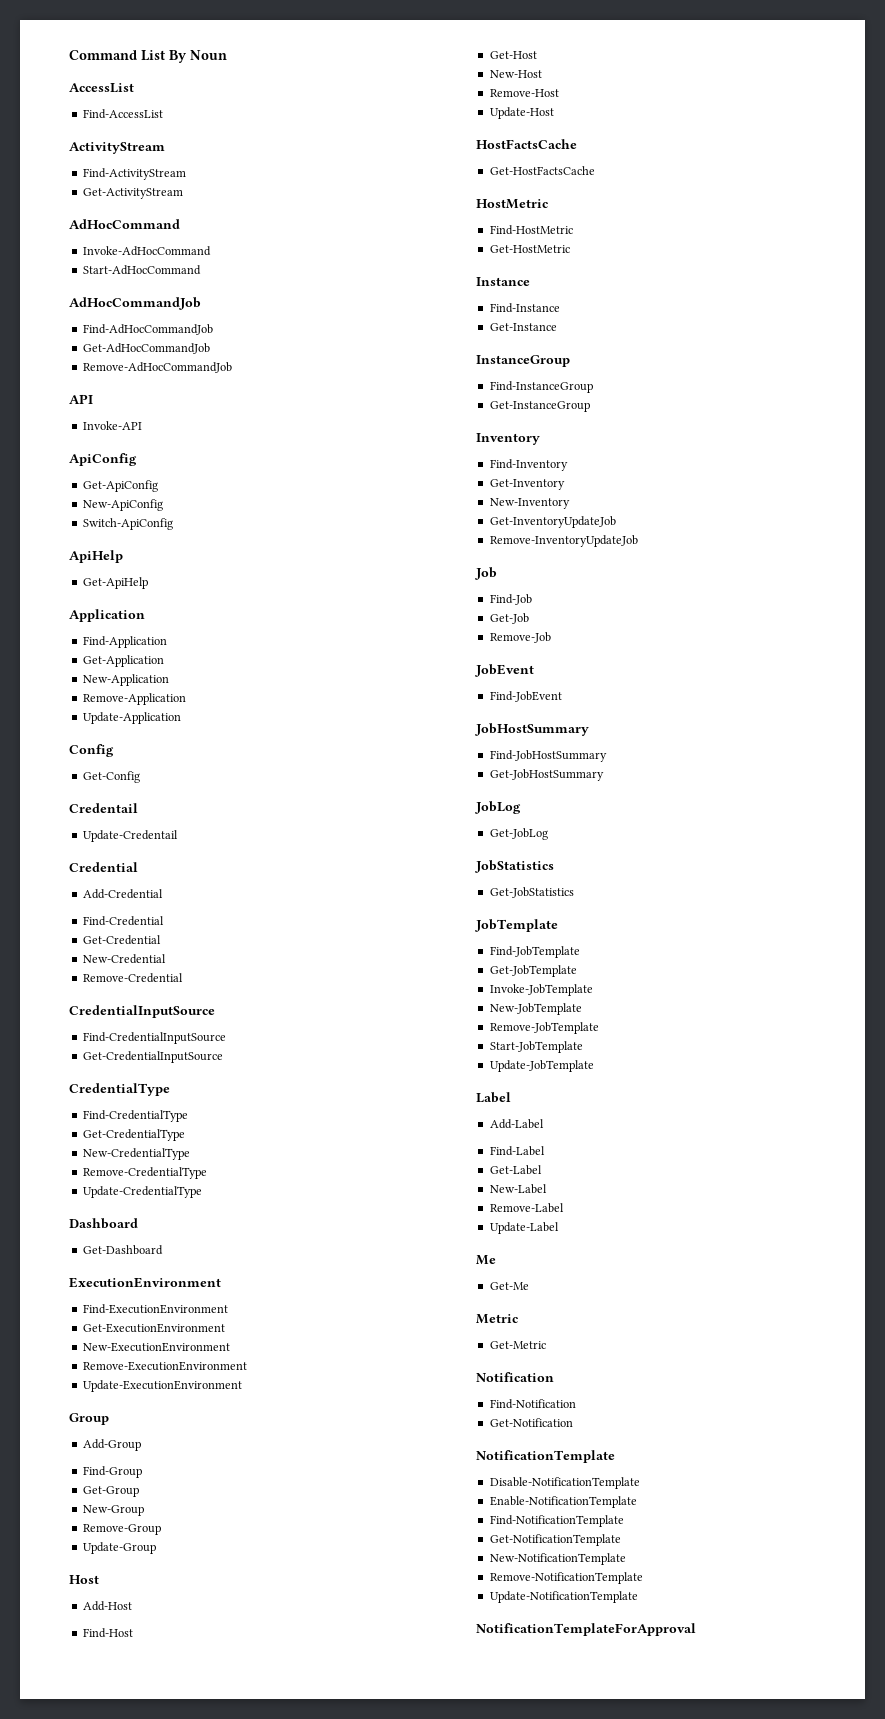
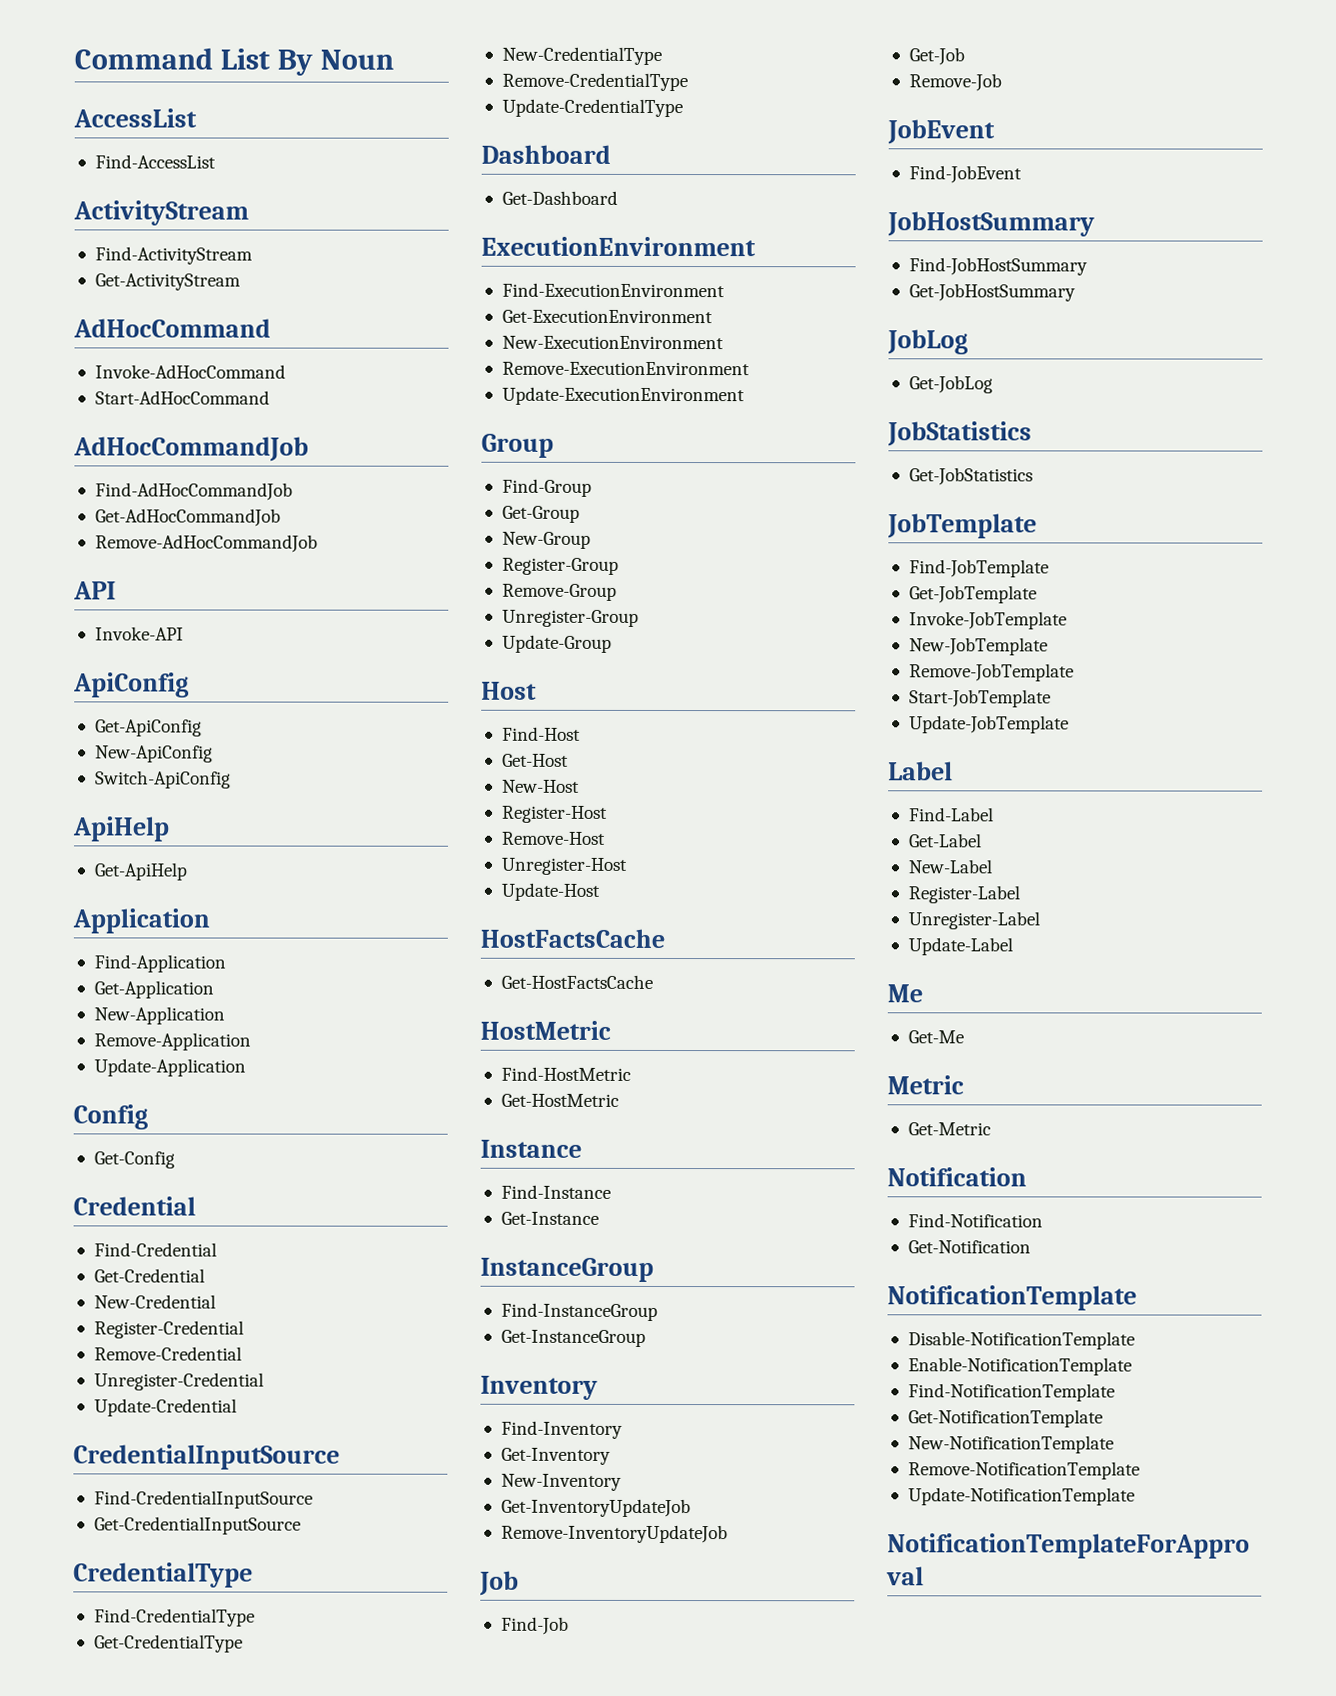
[69,803,138,813] [82,830,178,842] // Credentail // Update-Credentail -> (175, 1160) none
[82,889,163,899] // Add-Credential -> (196, 1206) none
(166, 959) none -> [93,1320,244,1339] // Register-Credential
(183, 978) none -> [93,1372,264,1391] [93,1398,237,1417] // Unregister-Credential // Update-Credential
[82,1439,141,1451] // Add-Group -> (554, 445) none
(144, 1510) none -> [501,557,619,575] // Register-Group
(161, 1529) none -> [501,609,639,627] // Unregister-Group
[82,1601,132,1611] // Add-Host -> (537, 690) none
(542, 74) none -> [501,805,608,823] // Register-Host
(559, 93) none -> [500,857,627,875] // Unregister-Host
[489,1119,544,1129] // Add-Label -> (953, 771) none
[489,1203,564,1213] Remove-Label -> [907,885,1020,904] [907,911,1040,930] Register-Label // Unregister-Label

